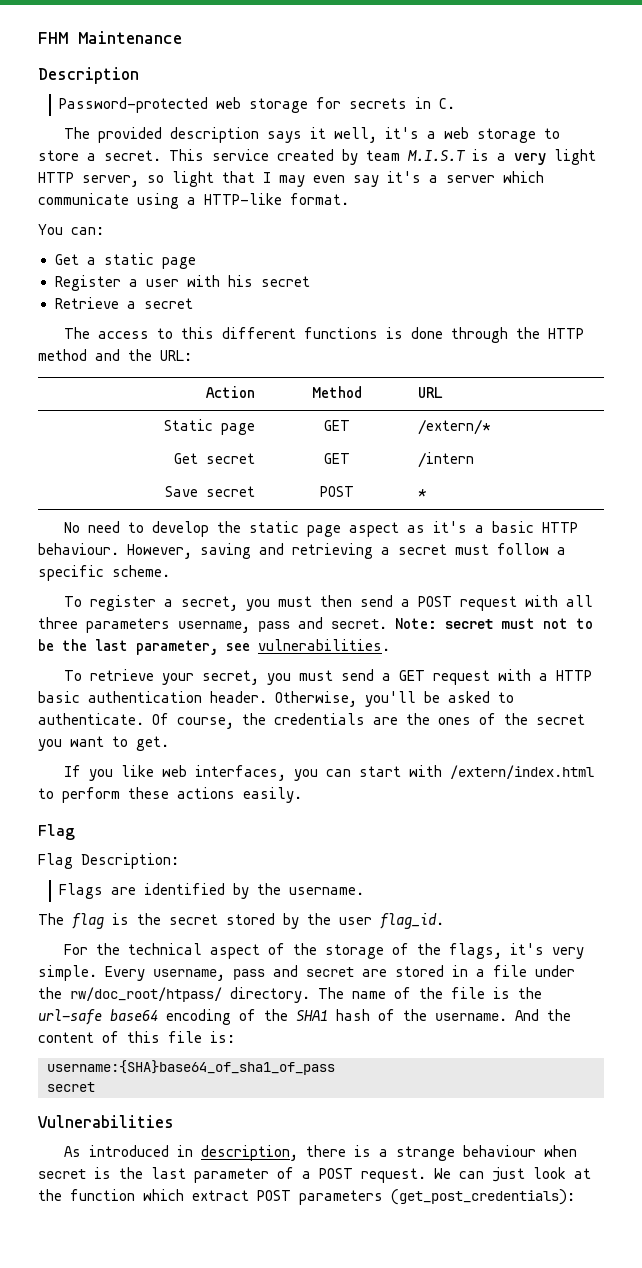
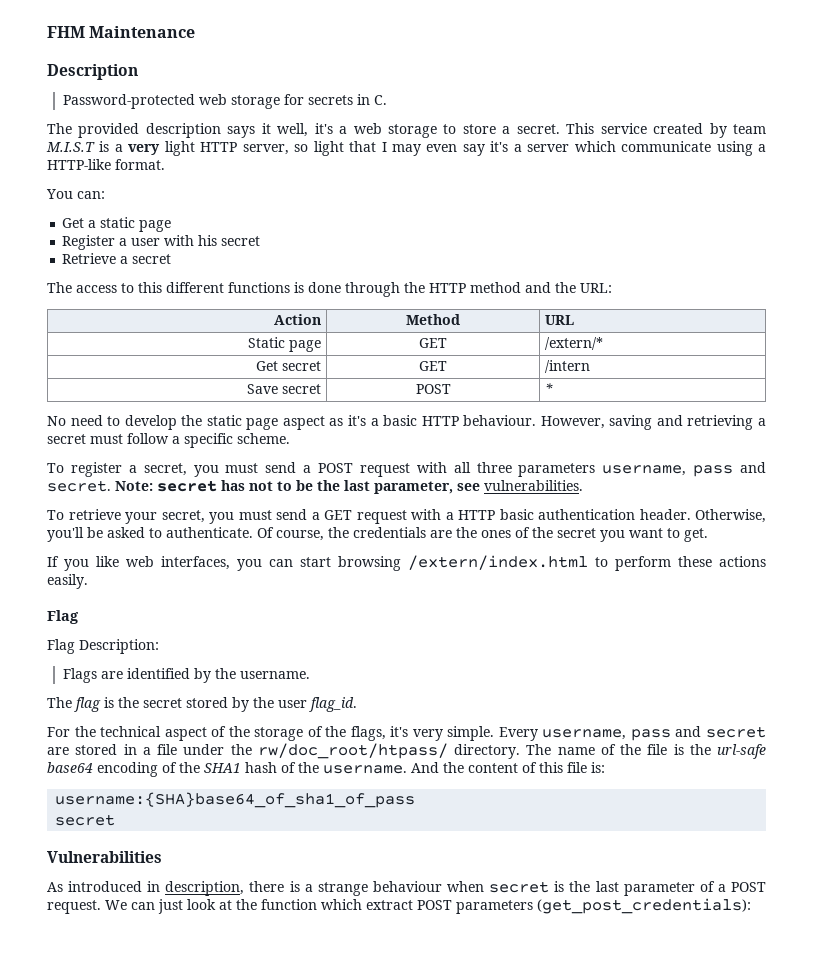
[319,595,352,607] then -> (259, 468) none
[501,618,535,629] must -> [221,480,245,491] has
[408,765,442,777] with -> [338,556,401,571] browsing

